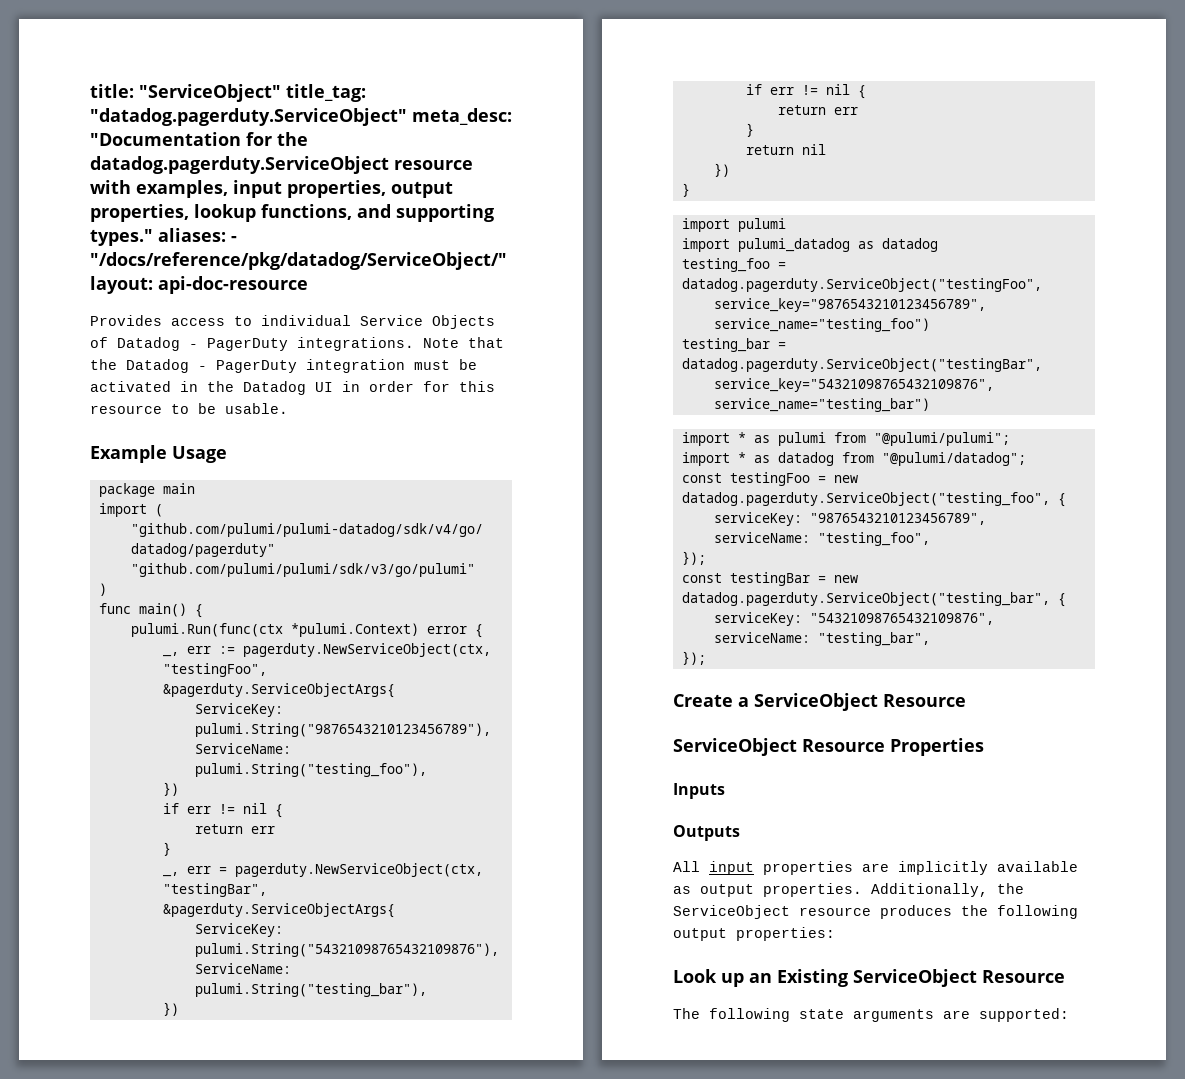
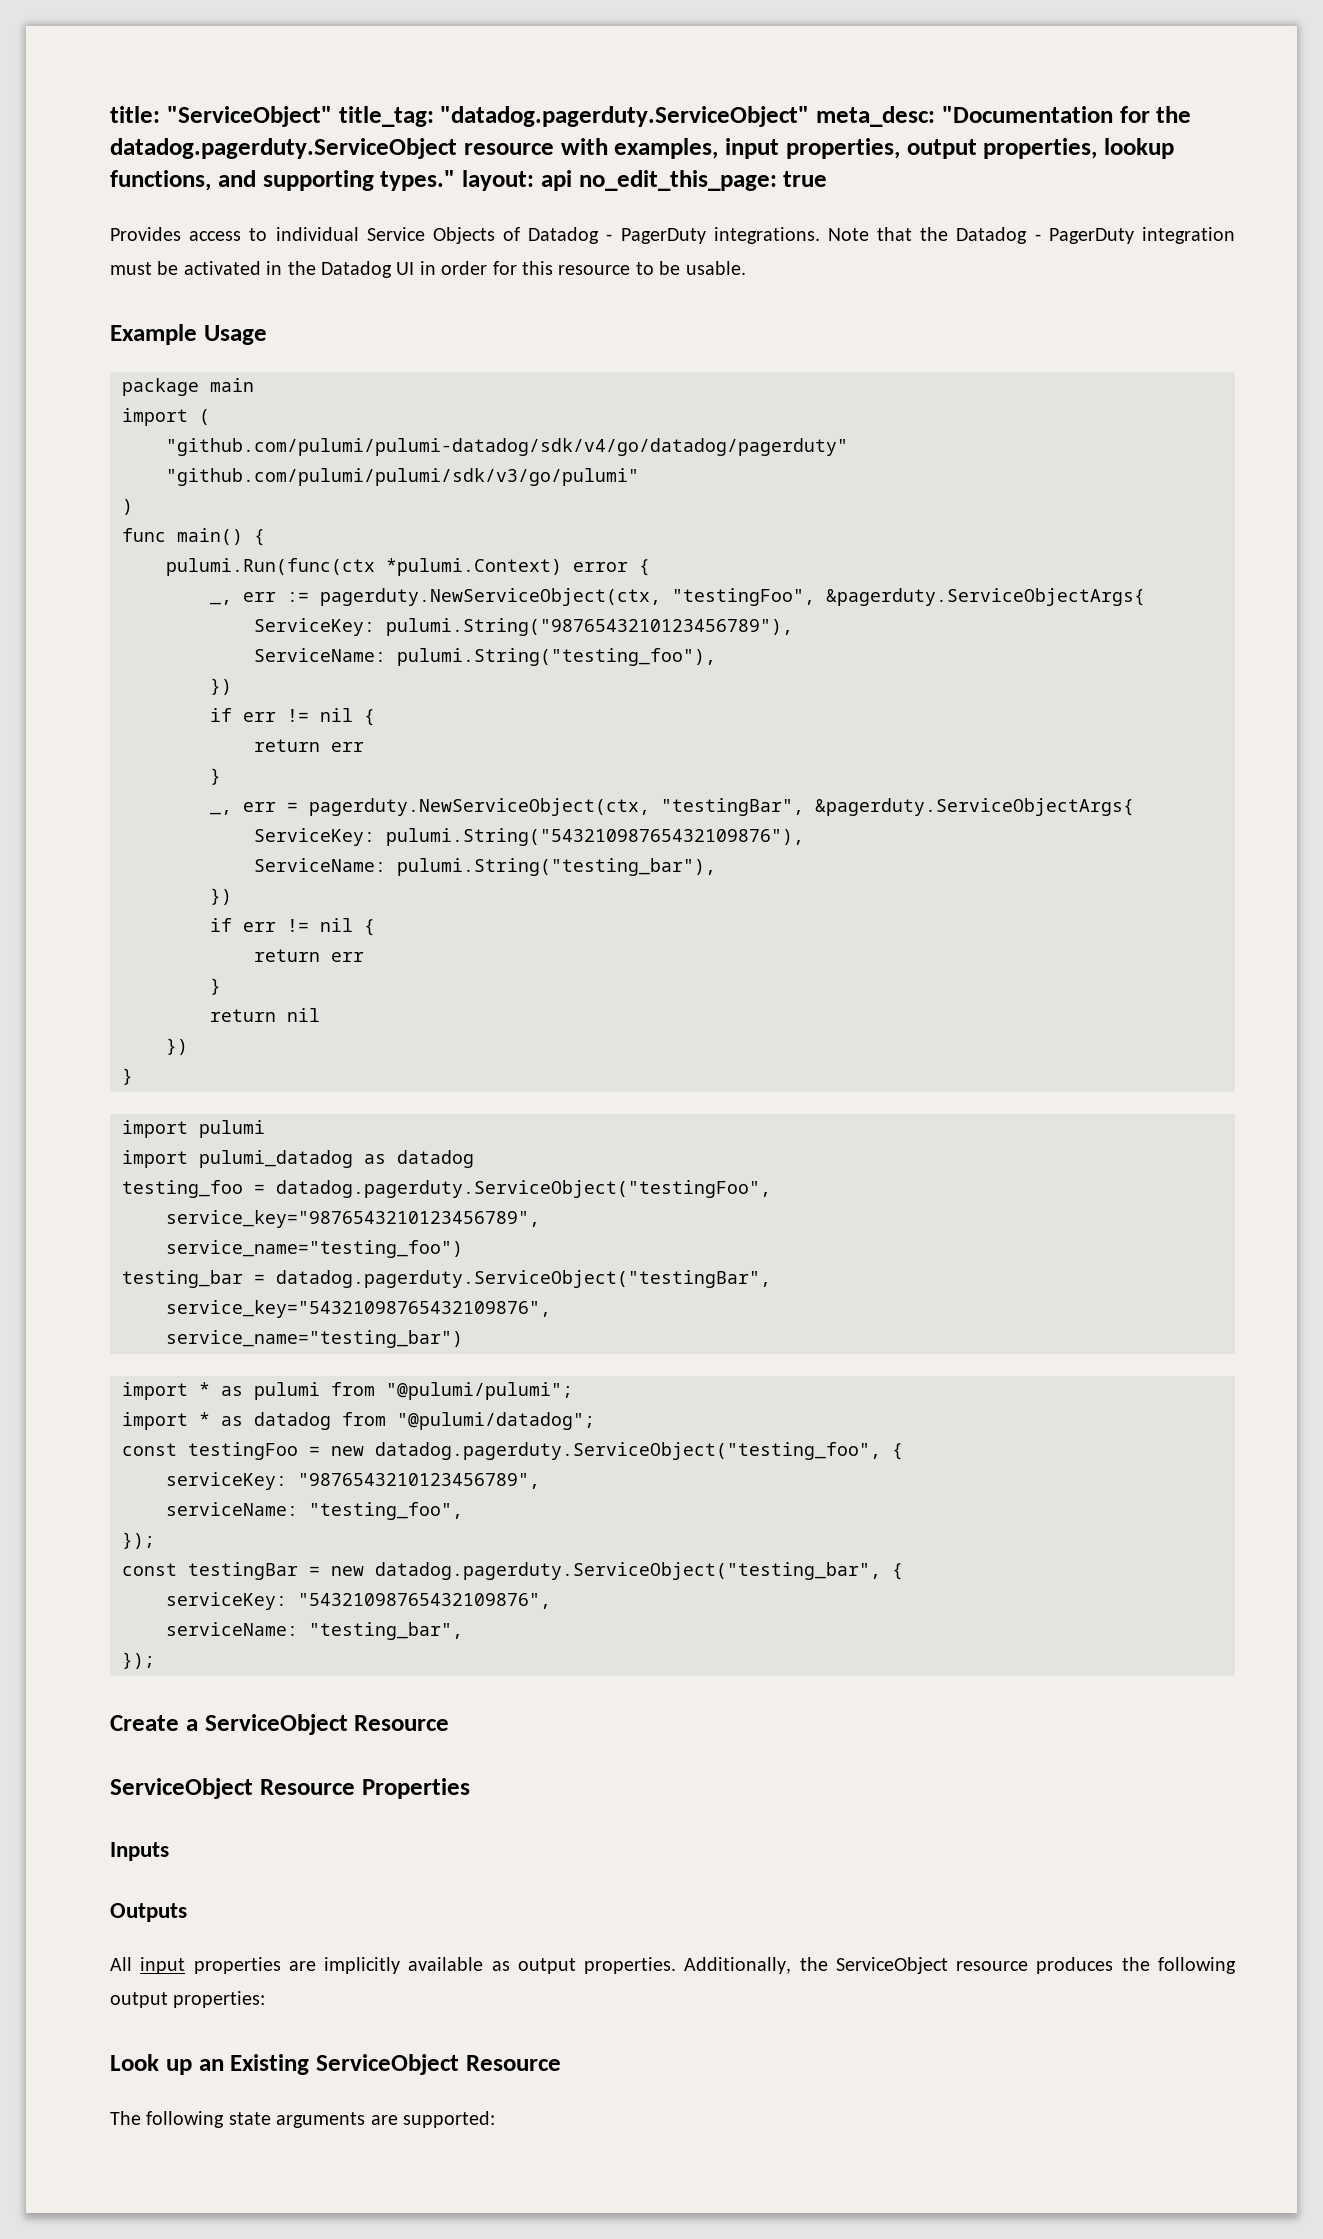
[158,228,237,242] [90,252,507,270] [90,276,308,294] aliases: - "/docs/reference/pkg/datadog/ServiceObject/" layout: api-doc-resource -> [462,170,828,191] layout: api no_edit_this_page: true

